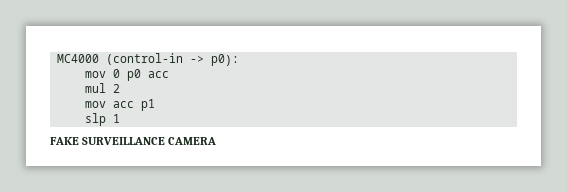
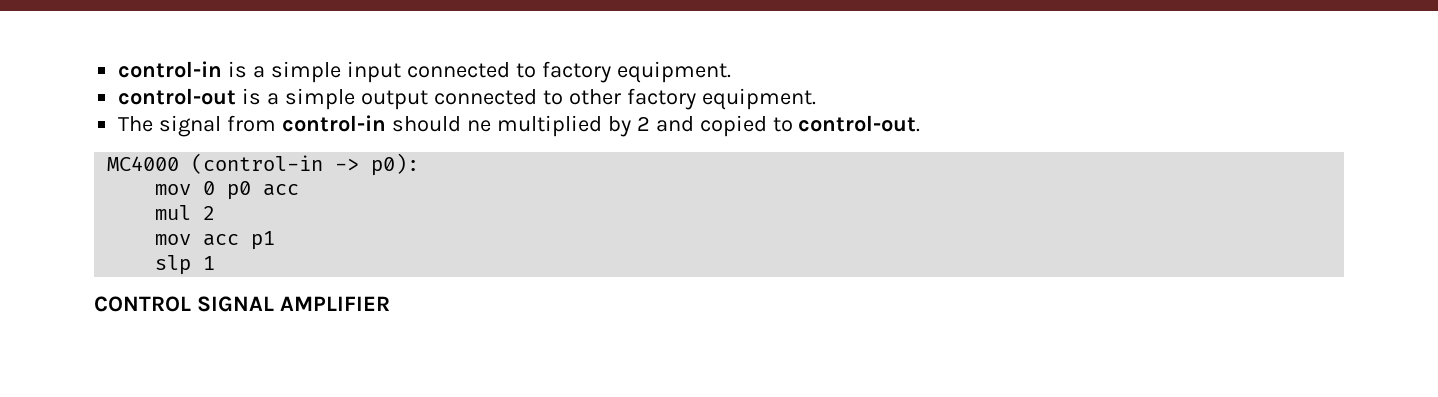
(57, 58) none -> [118,61,731,83] [118,88,816,110] [118,115,921,137] control-in is a simple input connected to factory equipment. // control-out is a simple output connected to other factory equipment. // The signal from control-in should ne multiplied by 2 and copied to control-out. //
[50,137,217,145] FAKE SURVEILLANCE CAMERA -> [94,296,390,312] CONTROL SIGNAL AMPLIFIER

